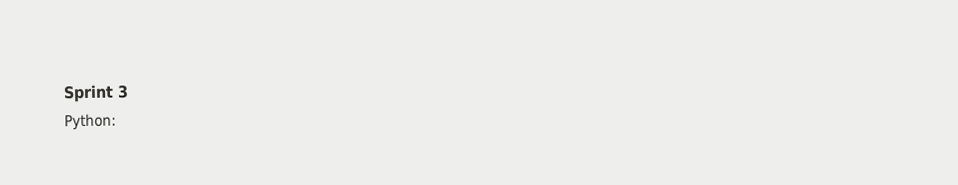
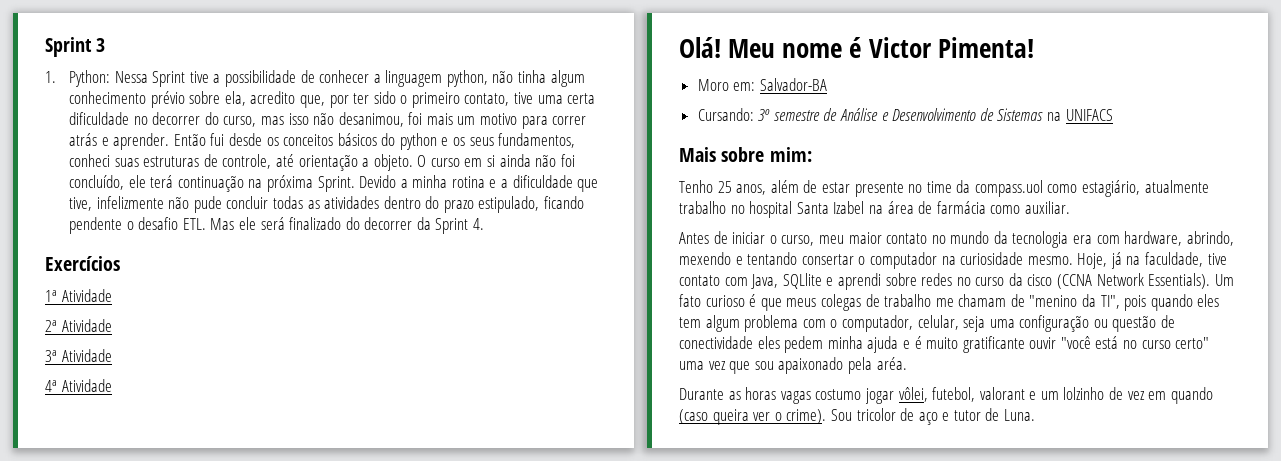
[64,113,117,131] Python: -> [45,70,585,87] [68,91,596,108] [68,112,587,129] [68,133,576,150] [68,154,575,171] [68,175,599,192] [68,196,585,213] [68,217,485,234] [45,256,120,271] [45,289,112,302] [45,319,112,332] [45,349,112,362] [45,379,112,392] [679,37,1034,58] [697,78,827,91] [697,108,1113,121] [679,147,812,162] [679,180,1209,197] [679,201,1070,218] [679,231,1234,248] [679,252,1227,269] [679,273,1234,290] [679,294,1220,311] [679,315,1176,332] [679,336,1210,353] [679,357,907,374] [679,387,1213,404] [679,408,1036,425] 1. Python: Nessa Sprint tive a possibilidade de conhecer a linguagem python, não tinha algum conhecimento prévio sobre ela, acredito que, por ter sido o primeiro contato, tive uma certa dificuldade no decorrer do curso, mas isso não desanimou, foi mais um motivo para correr atrás e aprender. Então fui desde os conceitos básicos do python e os seus fundamentos, conheci suas estruturas de controle, até orientação a objeto. O curso em si ainda não foi concluído, ele terá continuação na próxima Sprint. Devido a minha rotina e a dificuldade que tive, infelizmente não pude concluir todas as atividades dentro do prazo estipulado, ficando pendente o desafio ETL. Mas ele será finalizado do decorrer da Sprint 4. // Exercícios // 1ª Atividade // 2ª Atividade // 3ª Atividade // 4ª Atividade // Olá! Meu nome é Victor Pimenta! // Moro em: Salvador-BA // Cursando: 3º semestre de Análise e Desenvolvimento de Sistemas na UNIFACS // Mais sobre mim: // Tenho 25 anos, além de estar presente no time da compass.uol como estagiário, atualmente trabalho no hospital Santa Izabel na área de farmácia como auxiliar. // Antes de iniciar o curso, meu maior contato no mundo da tecnologia era com hardware, abrindo, mexendo e tentando consertar o computador na curiosidade mesmo. Hoje, já na faculdade, tive contato com Java, SQLlite e aprendi sobre redes no curso da cisco (CCNA Network Essentials). Um fato curioso é que meus colegas de trabalho me chamam de "menino da TI", pois quando eles tem algum problema com o computador, celular, seja uma configuração ou questão de conectividade eles pedem minha ajuda e é muito gratificante ouvir "você está no curso certo" uma vez que sou apaixonado pela aréa. // Durante as horas vagas costumo jogar vôlei, futebol, valorant e um lolzinho de vez em quando (caso queira ver o crime). Sou tricolor de aço e tutor de Luna.

